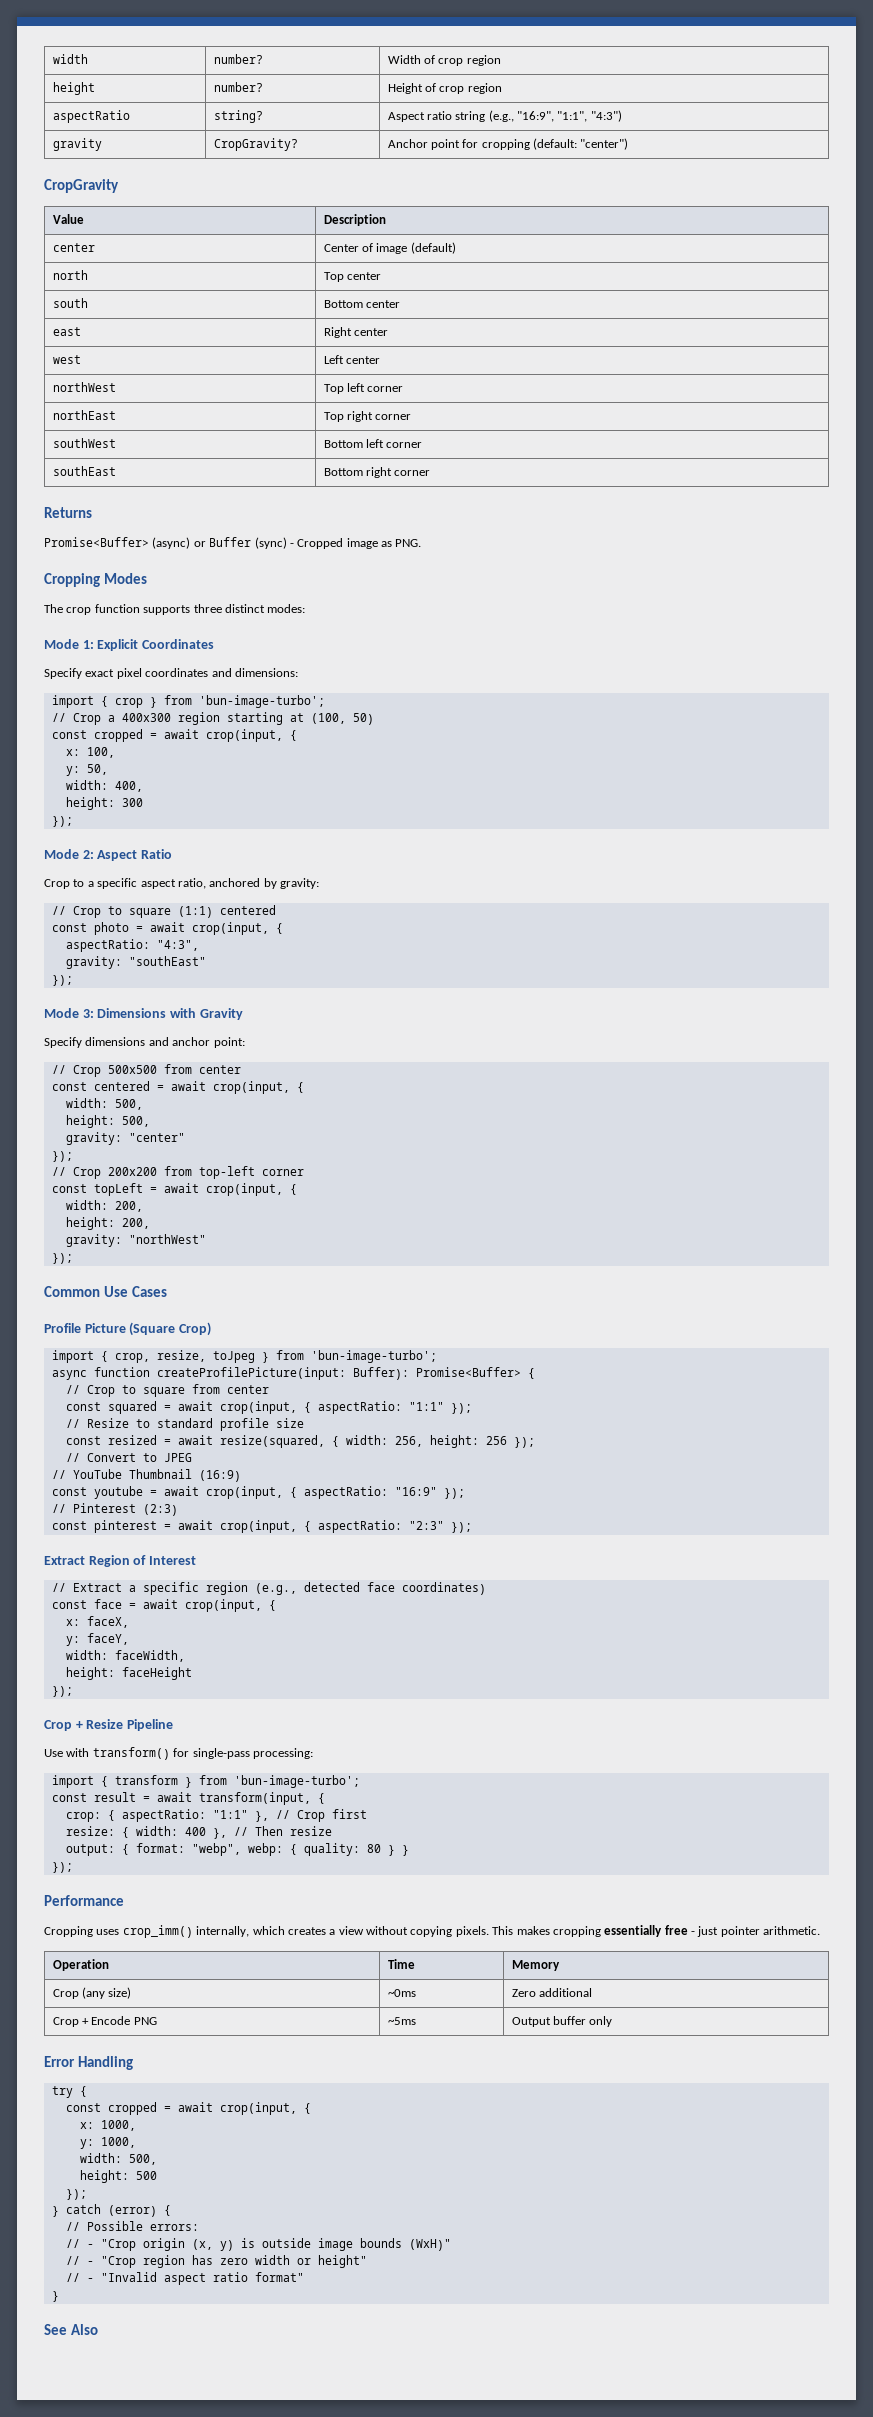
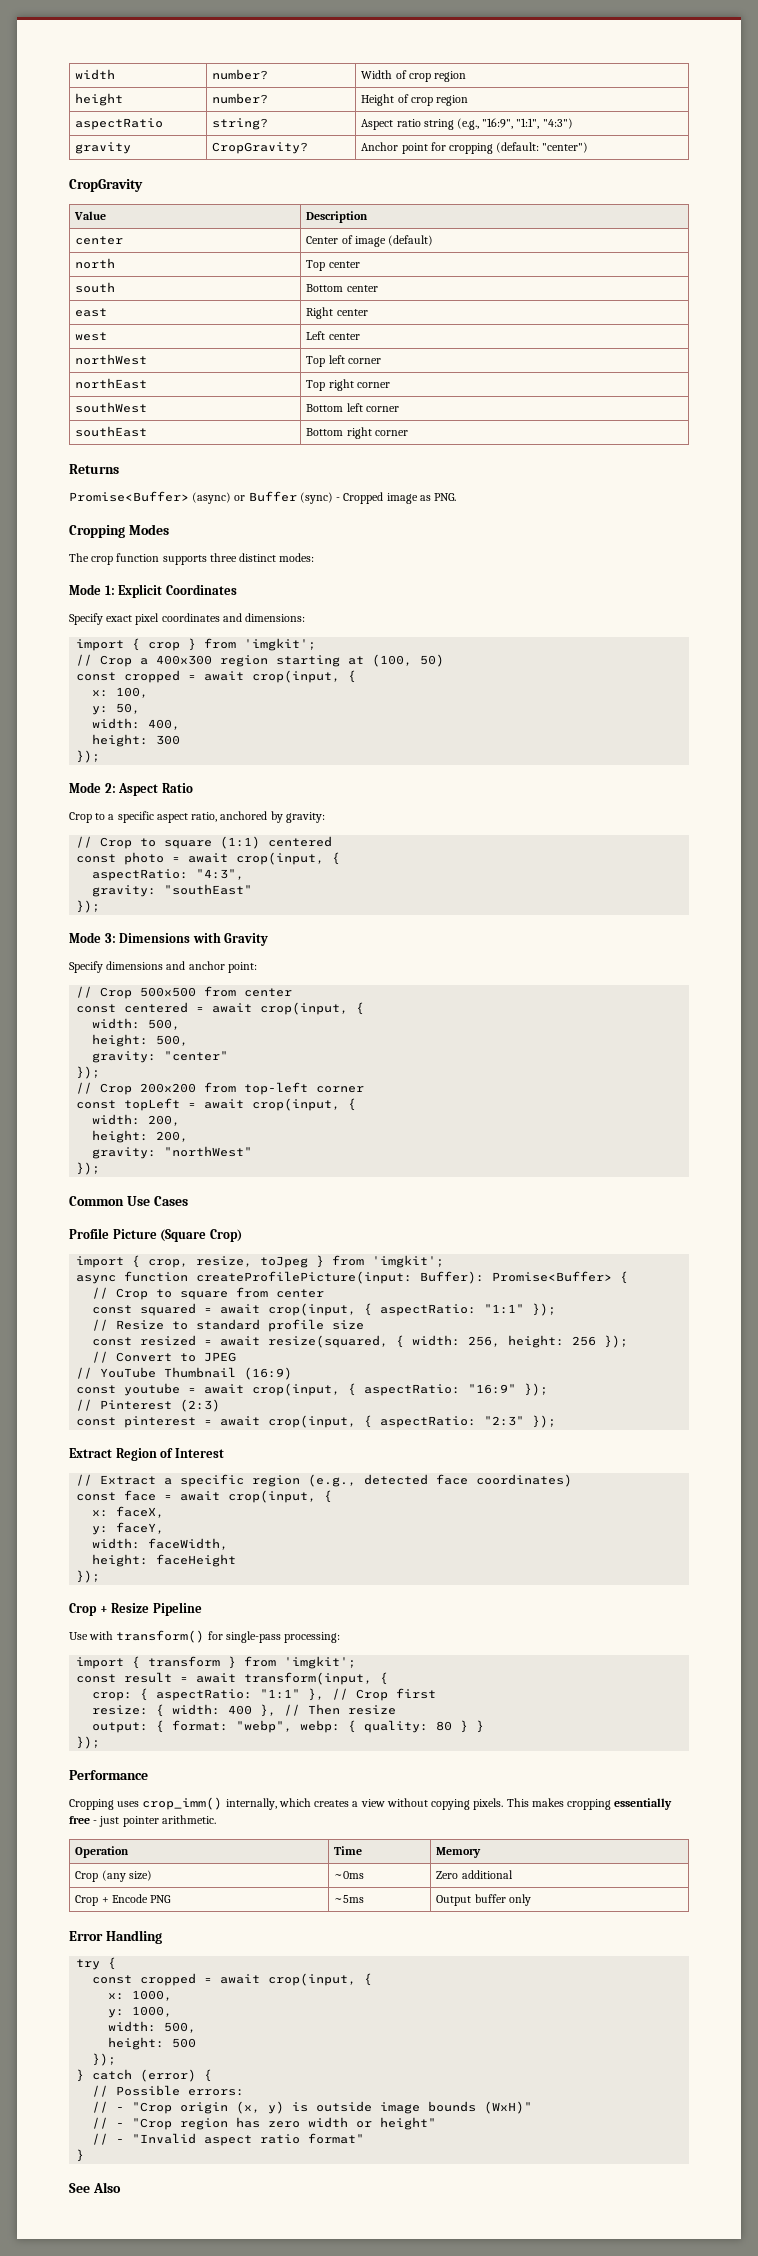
[198,695,325,708] 'bun-image-turbo'; -> [244,638,317,651] 'imgkit';
[310,1350,437,1363] 'bun-image-turbo'; -> [372,1255,445,1268] 'imgkit';
[233,1775,360,1788] 'bun-image-turbo'; -> [284,1656,357,1669] 'imgkit';

